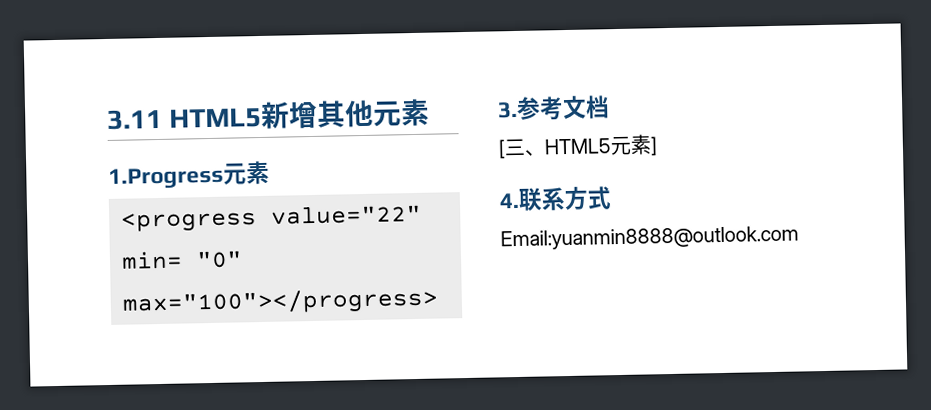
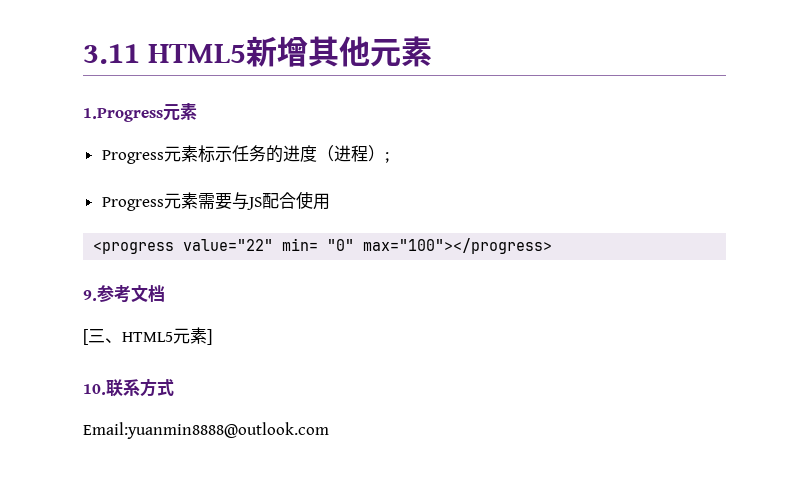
(270, 172) none -> [101,145,389,164] [101,191,330,211] // Progress元素标示任务的进度（进程）; // Progress元素需要与JS配合使用
[497,101,518,119] 3. -> [83,290,97,301] 9.
[499,192,520,209] 4. -> [83,384,106,395] 10.

